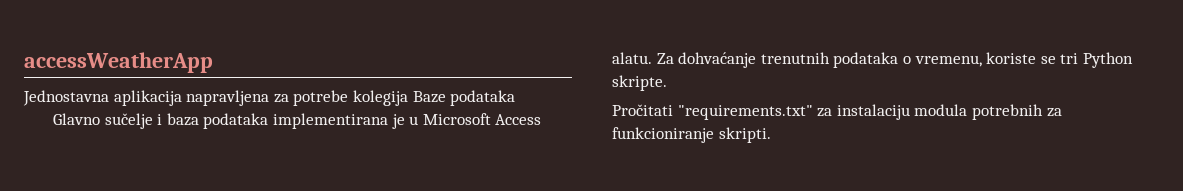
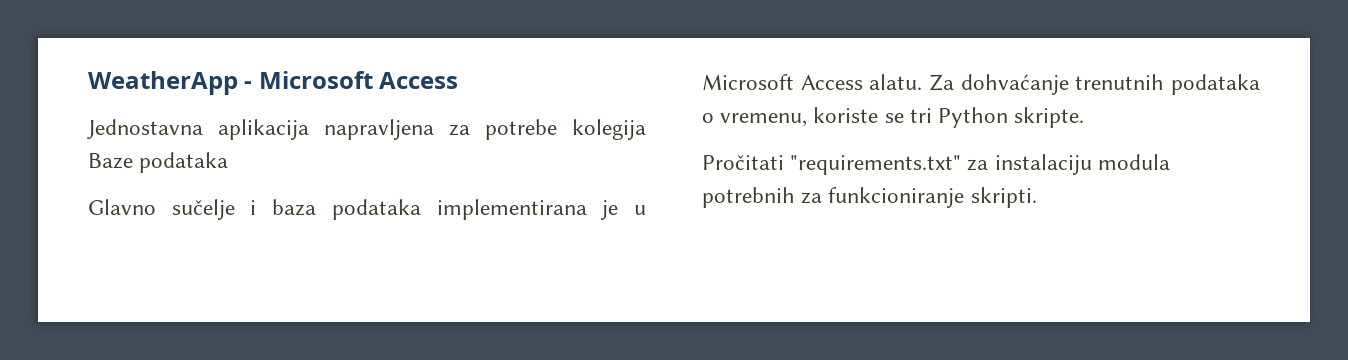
[24,52,213,73] accessWeatherApp -> [88,71,459,95] WeatherApp - Microsoft Access

